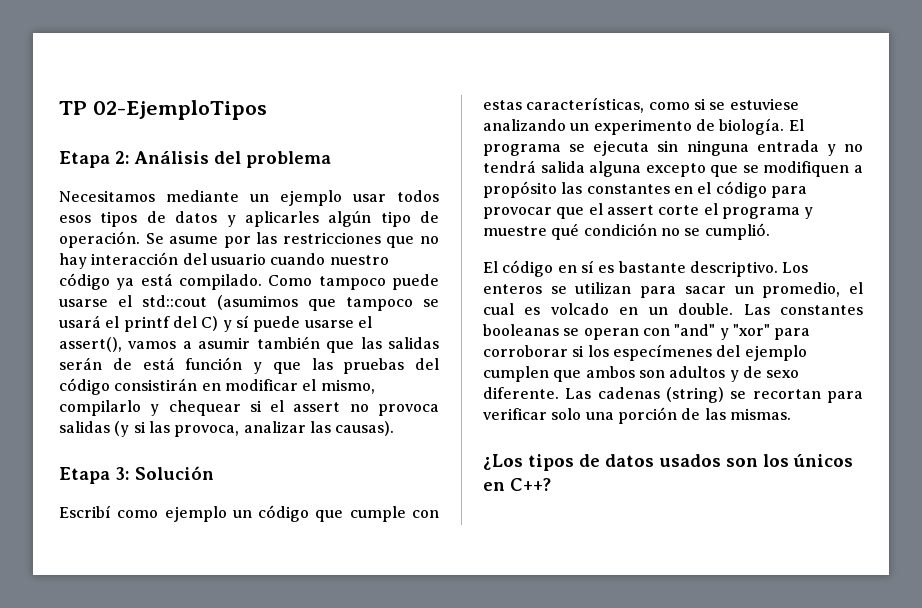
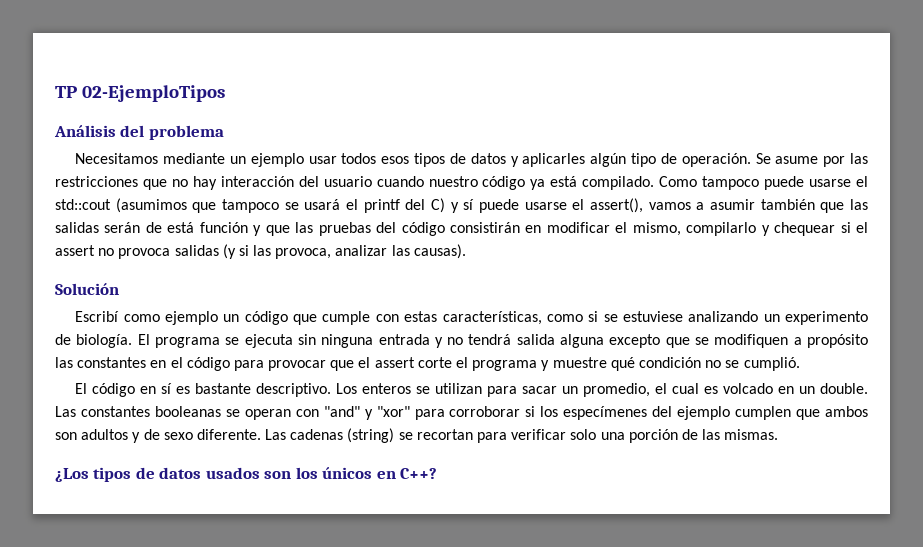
[59,151,130,168] Etapa 2: -> (225, 93) none
[59,467,130,484] Etapa 3: -> (466, 251) none

